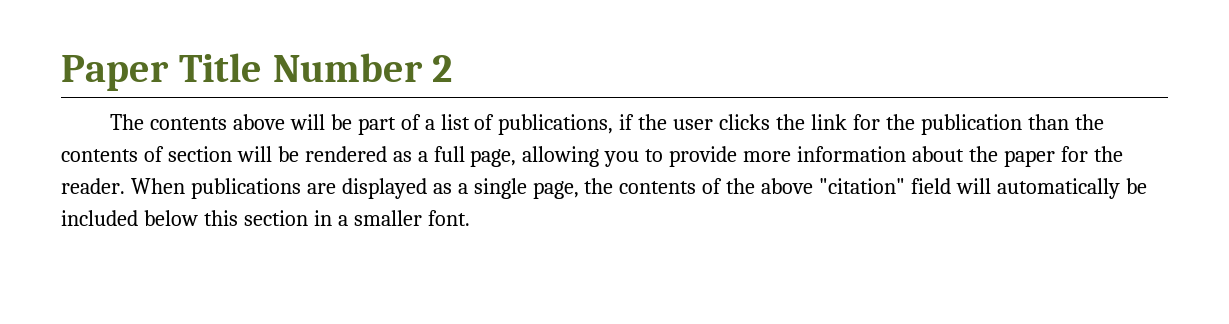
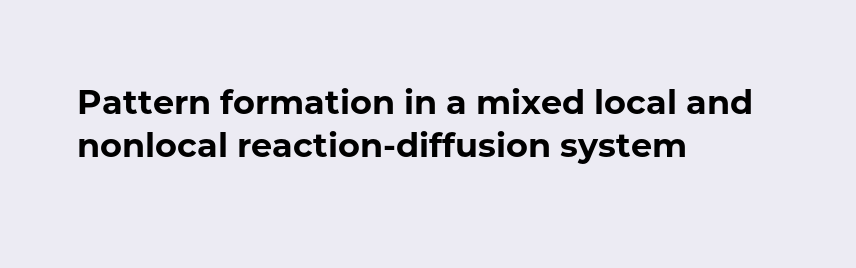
[61,53,453,91] [110,114,1104,135] [61,146,1123,167] [61,178,1147,199] [61,210,470,226] Paper Title Number 2 // The contents above will be part of a list of publications, if the user clicks the link for the publication than the contents of section will be rendered as a full page, allowing you to provide more information about the paper for the reader. When publications are displayed as a single page, the contents of the above "citation" field will automatically be included below this section in a smaller font. -> [77,88,754,114] [77,131,688,164] Pattern formation in a mixed local and nonlocal reaction-diffusion system

